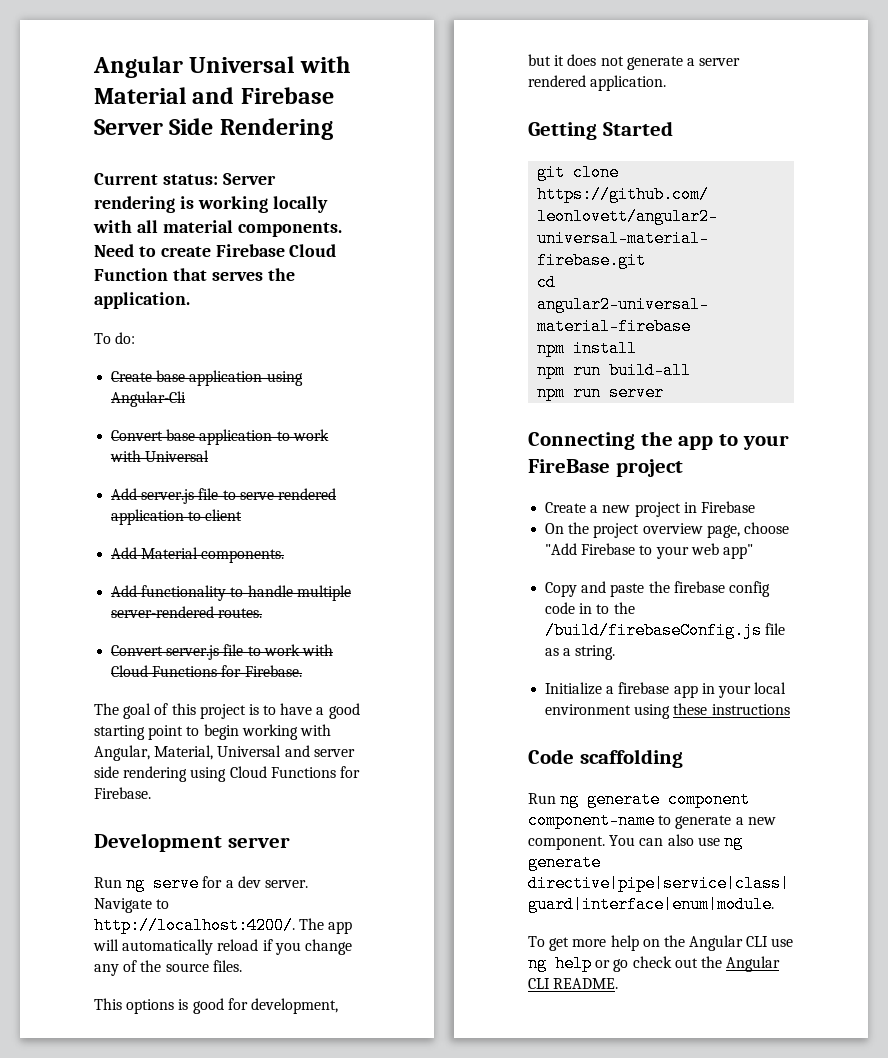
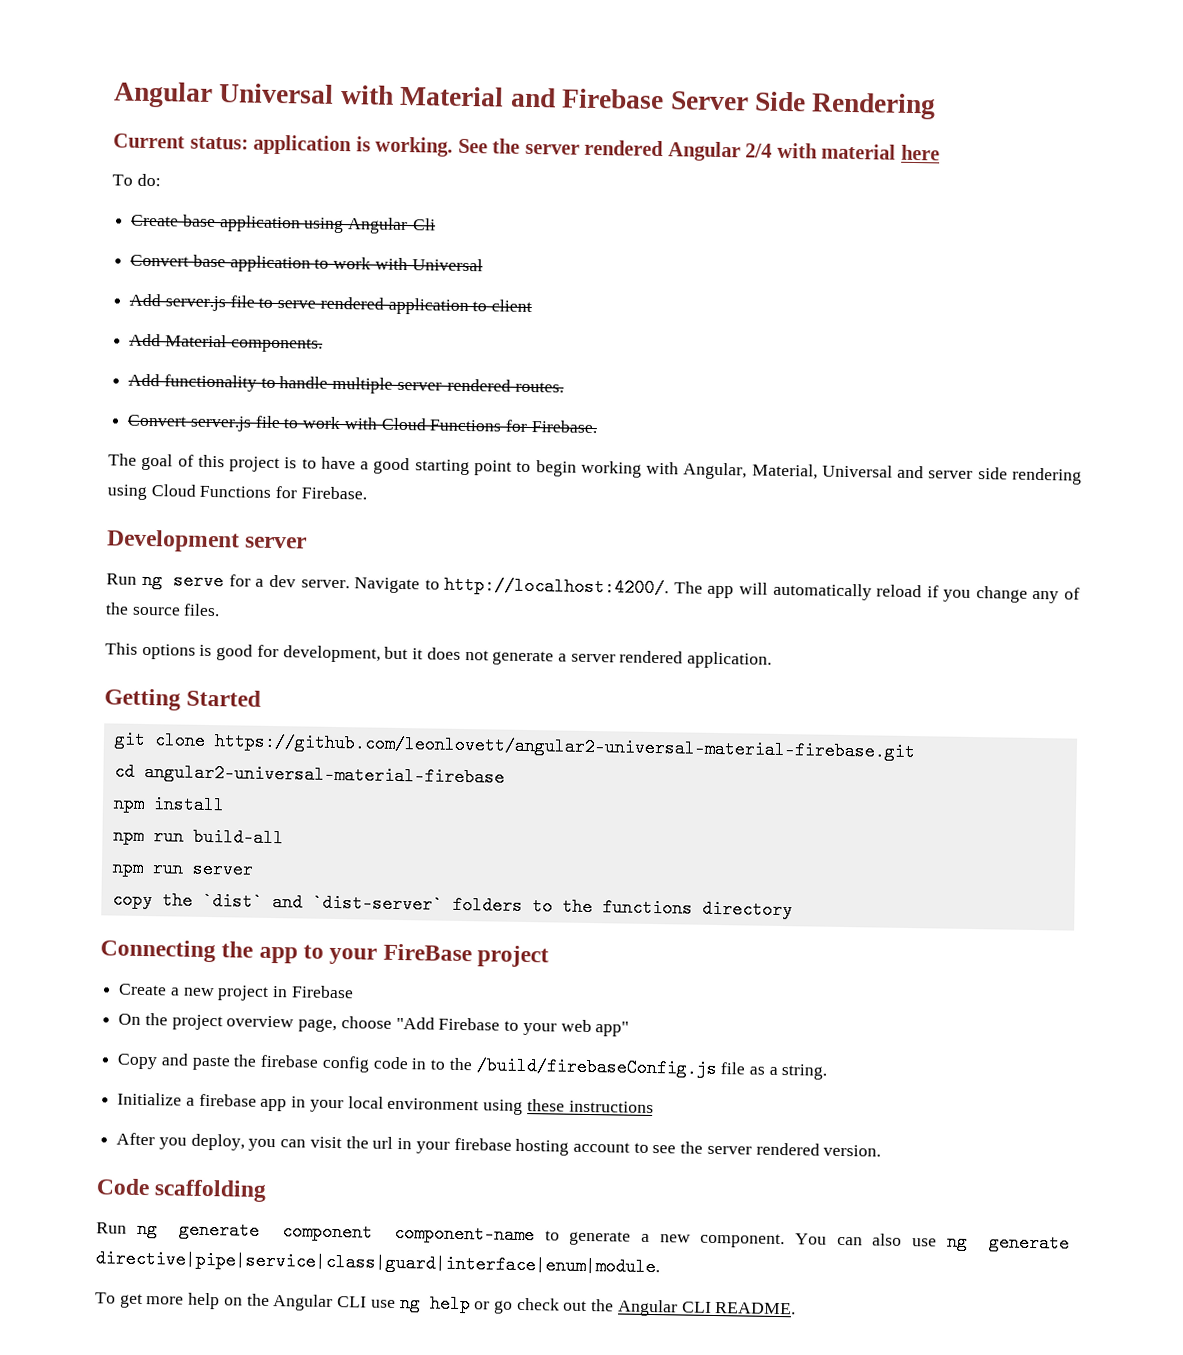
[222,173,276,185] [94,196,328,213] [93,220,342,237] [94,244,337,257] [94,268,295,281] [94,292,190,309] Server rendering is working locally with all material components. Need to create Firebase Cloud Function that serves the application. -> [253,134,940,162] application is working. See the server rendered Angular 2/4 with material here
(665, 392) none -> [111,890,793,920] // copy the `dist` and `dist-server` folders to the functions directory
(790, 709) none -> [116,1132,882,1157] // After you deploy, you can visit the url in your firebase hosting account to see the server rendered version.

